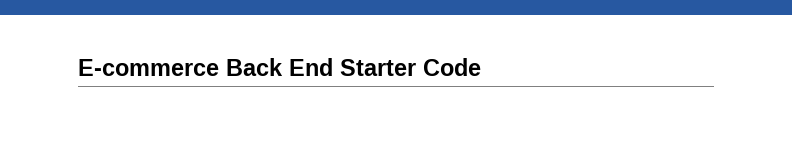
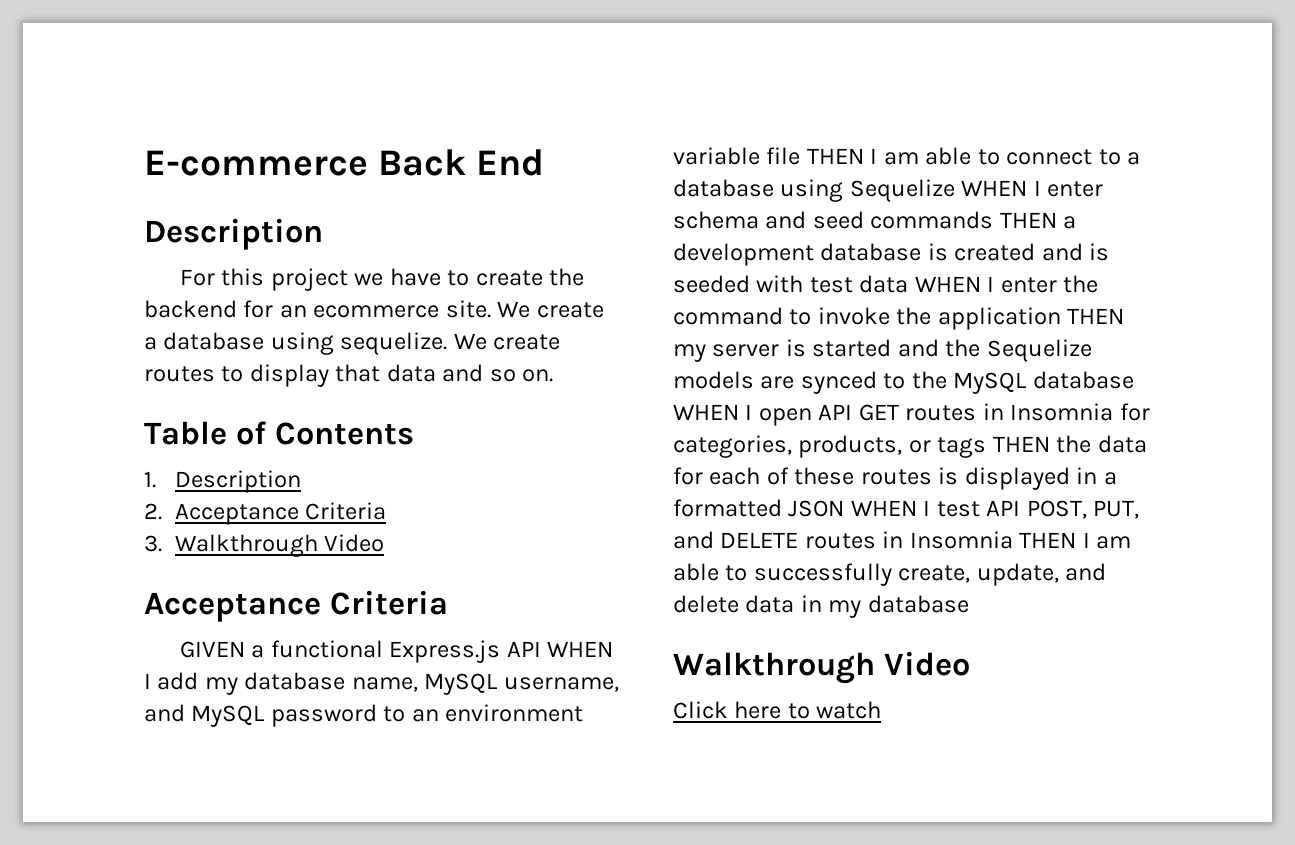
[340,58,481,76] Starter Code -> [144,218,323,250] [179,268,585,291] [144,300,604,318] [144,332,561,355] [144,364,554,387] [144,421,414,445] [144,470,301,493] [144,502,387,525] [144,534,385,557] [144,590,448,622] [179,640,614,663] [144,672,619,695] [144,704,584,727] [673,147,1141,165] [673,179,1104,202] [673,211,1077,229] [673,243,1110,266] [673,275,1099,293] [673,307,1125,330] [673,339,1092,362] [673,371,1134,394] [673,403,1150,426] [673,435,1147,458] [673,467,1117,490] [673,499,1140,519] [673,531,1132,549] [673,563,1107,586] [673,595,969,618] [673,651,970,684] [673,701,882,719] // Description // For this project we have to create the backend for an ecommerce site. We create a database using sequelize. We create routes to display that data and so on. // Table of Contents // 1. Description // 2. Acceptance Criteria // 3. Walkthrough Video // Acceptance Criteria // GIVEN a functional Express.js API WHEN I add my database name, MySQL username, and MySQL password to an environment variable file THEN I am able to connect to a database using Sequelize WHEN I enter schema and seed commands THEN a development database is created and is seeded with test data WHEN I enter the command to invoke the application THEN my server is started and the Sequelize models are synced to the MySQL database WHEN I open API GET routes in Insomnia for categories, products, or tags THEN the data for each of these routes is displayed in a formatted JSON WHEN I test API POST, PUT, and DELETE routes in Insomnia THEN I am able to successfully create, update, and delete data in my database // Walkthrough Video // Click here to watch

